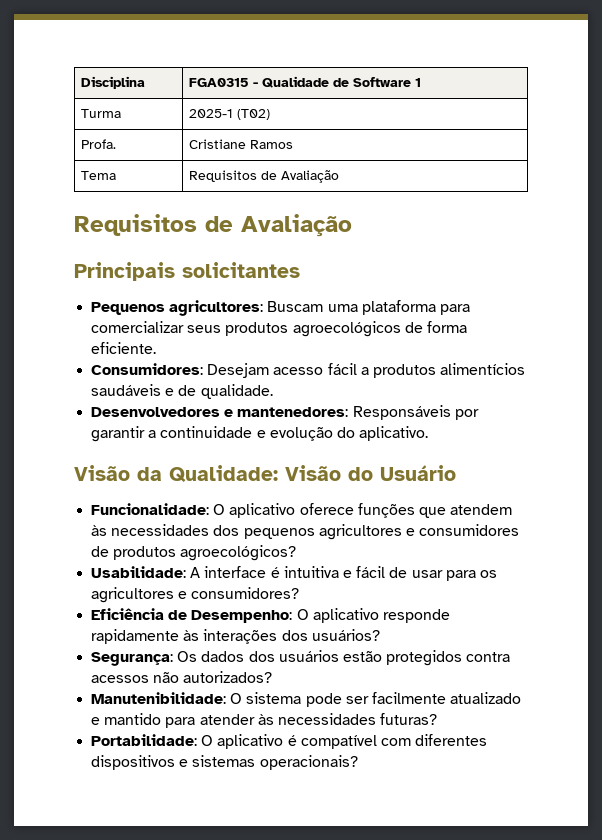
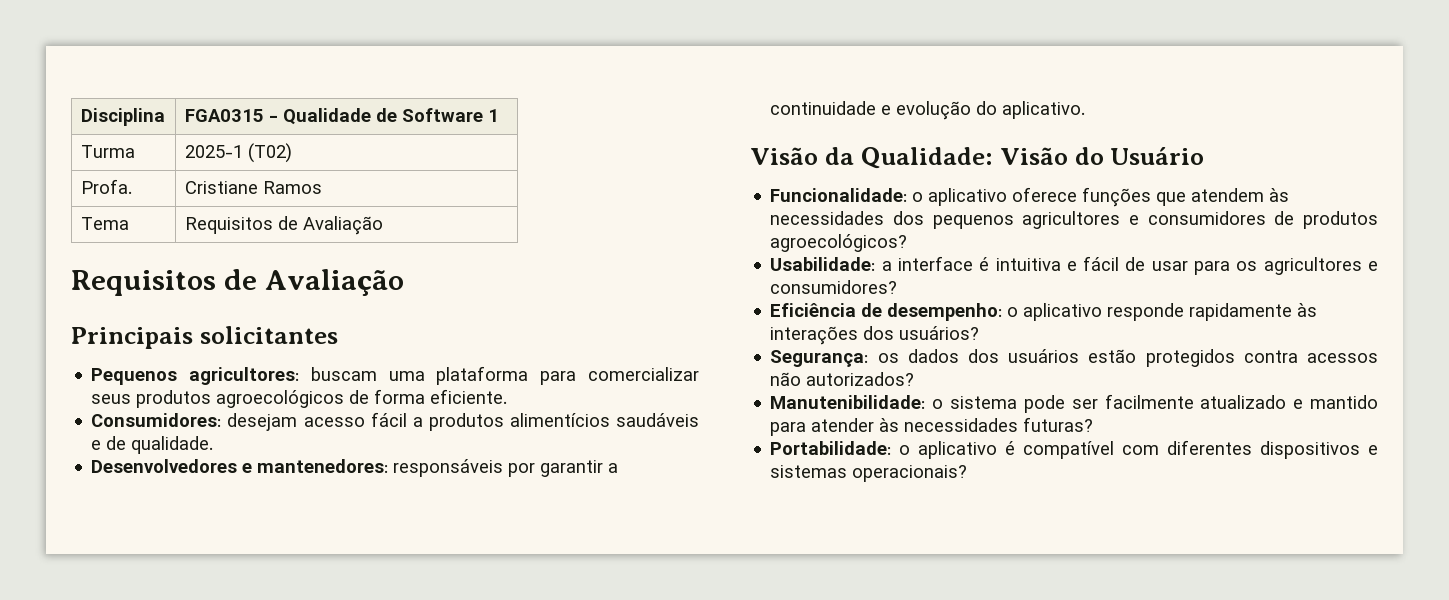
[267,301,324,312] Buscam -> [310,367,377,381] buscam
[207,363,270,378] Desejam -> [227,413,298,431] desejam
[352,405,451,420] Responsáveis -> [393,459,504,477] responsáveis
[213,504,226,515] O -> [912,192,924,202] o
[190,567,201,578] A -> [881,261,892,271] a
[191,609,309,623] Desempenho: O -> [887,303,1019,321] desempenho: o
[177,651,198,662] Os -> [877,353,899,363] os
[230,693,243,704] O -> [932,399,944,409] o
[201,735,214,746] O -> [899,445,911,455] o

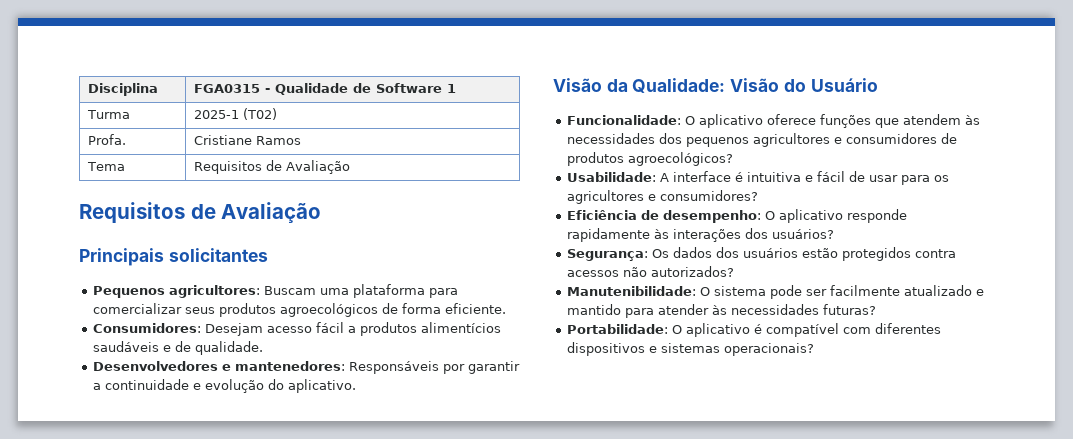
[310,367,377,381] buscam -> [264,286,317,295] Buscam
[227,413,298,431] desejam -> [205,323,264,336] Desejam
[393,459,504,477] responsáveis -> [349,361,440,374] Responsáveis
[912,192,924,202] o -> [685,116,696,125] O
[881,261,892,271] a -> [660,173,670,182] A
[1007,307,1019,317] o -> [765,211,776,220] O
[877,353,899,363] os -> [652,249,670,258] Os
[932,399,944,409] o -> [700,287,711,296] O
[899,445,911,455] o -> [672,325,683,334] O

